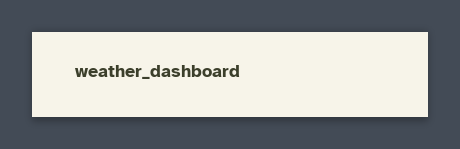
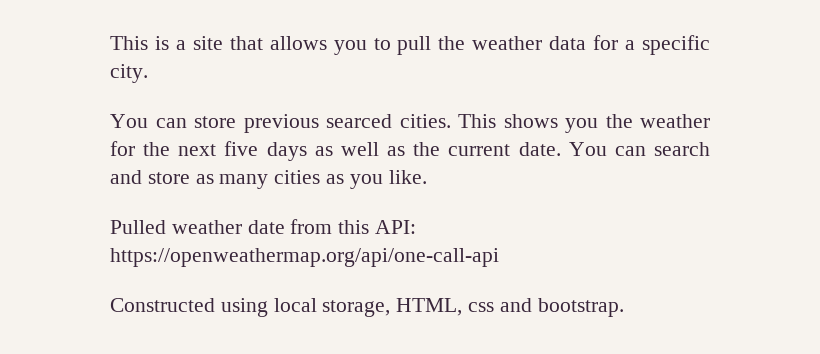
[75,65,240,79] weather_dashboard -> [110,35,711,55] [110,64,148,83] [110,114,710,133] [110,141,710,161] [110,170,427,189] [110,219,417,234] [110,248,499,267] [110,298,624,317] This is a site that allows you to pull the weather data for a specific city. // You can store previous searced cities. This shows you the weather for the next five days as well as the current date. You can search and store as many cities as you like. // Pulled weather date from this API: https://openweathermap.org/api/one-call-api // Constructed using local storage, HTML, css and bootstrap.

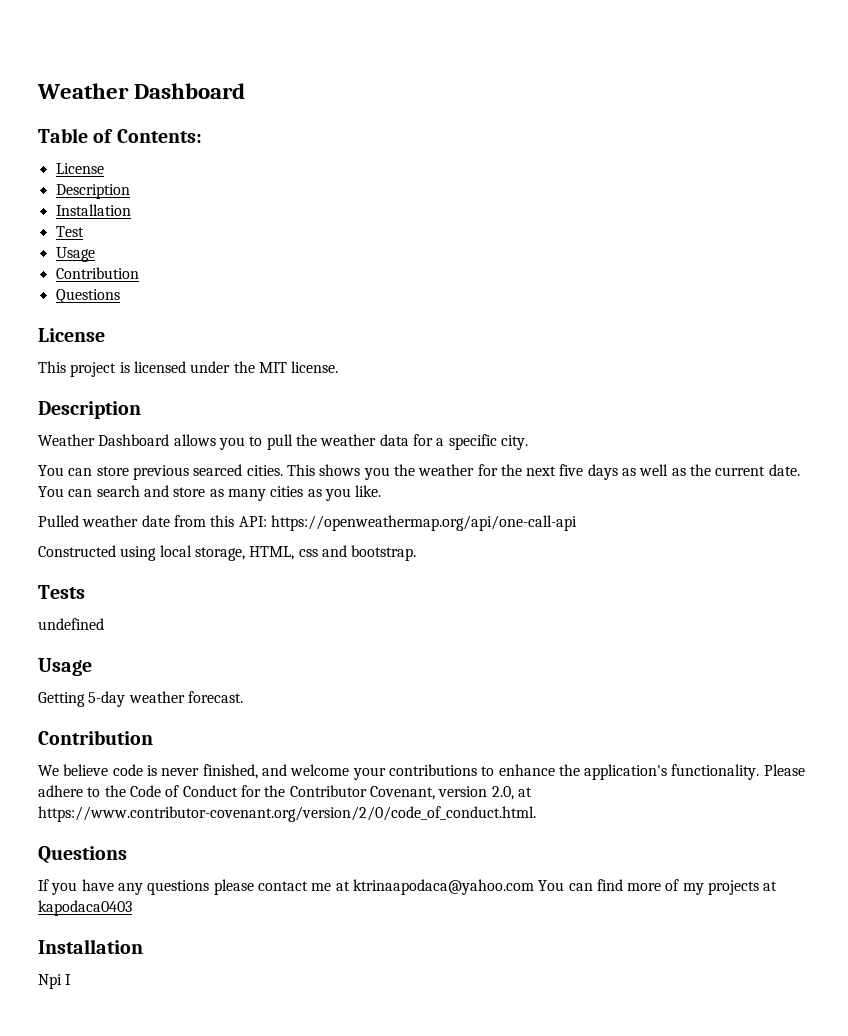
[110,36,263,50] This is a site that -> [37,83,246,99] [38,128,202,143] [55,163,104,174] [55,184,130,199] [55,204,131,216] [55,226,84,237] [55,247,95,262] [55,267,139,279] [55,289,120,303] [38,328,105,342] [38,361,339,377] [38,401,141,419] [38,434,170,446] Weather Dashboard // Table of Contents: // License // Description // Installation // Test // Usage // Contribution // Questions // License // This project is licensed under the MIT license. // Description // Weather Dashboard
(624, 307) none -> [38,585,85,599] [38,618,104,630] [38,658,92,676] [38,691,243,707] [38,730,153,745] [38,764,805,780] [38,785,532,800] [38,806,536,822] [38,846,127,864] [38,879,778,895] [38,900,132,916] [38,939,143,954] [38,974,72,989] // Tests // undefined // Usage // Getting 5-day weather forecast. // Contribution // We believe code is never finished, and welcome your contributions to enhance the application's functionality. Please adhere to the Code of Conduct for the Contributor Covenant, version 2.0, at https://www.contributor-covenant.org/version/2/0/code_of_conduct.html. // Questions // If you have any questions please contact me at ktrinaapodaca@yahoo.com You can find more of my projects at kapodaca0403 // Installation // Npi I

